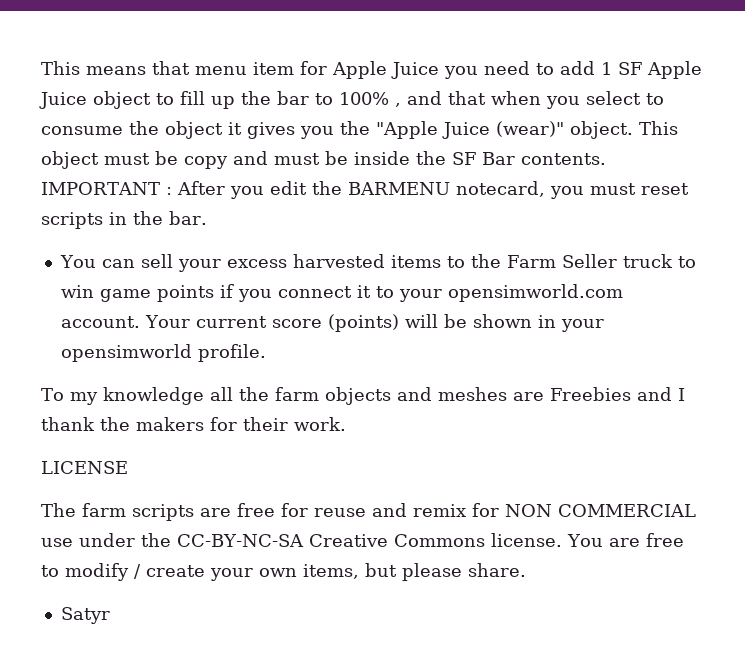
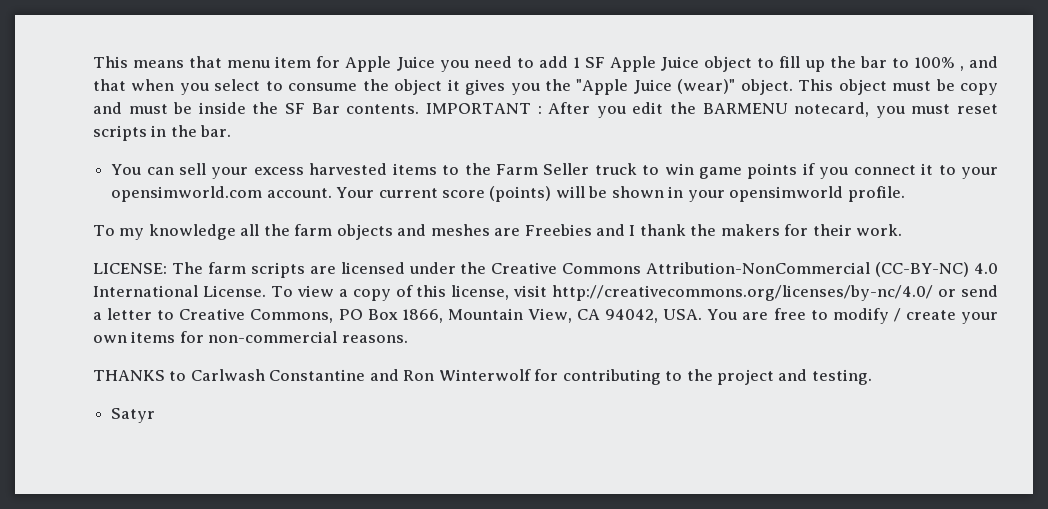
[41,461,128,474] LICENSE // -> [93,263,167,274] LICENSE:
[237,503,696,517] [41,538,73,547] free for reuse and remix for NON COMMERCIAL use -> [340,262,405,274] licensed
[177,534,304,547] CC-BY-NC-SA -> (487, 268) none
[490,533,562,547] license. -> [646,262,998,277] [93,285,998,301] [93,308,703,323] Attribution-NonCommercial (CC-BY-NC) 4.0 International License. To view a copy of this license, visit http://creativecommons.org/licenses/by-nc/4.0/ or send a letter to Creative Commons, PO Box 1866, Mountain View, CA 94042, USA.
[303,563,526,581] items, but please share. -> [131,331,408,343] [93,369,872,385] items for non-commercial reasons. // THANKS to Carlwash Constantine and Ron Winterwolf for contributing to the project and testing.

